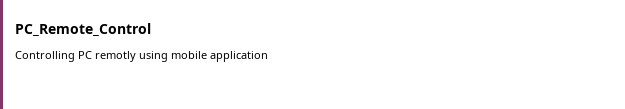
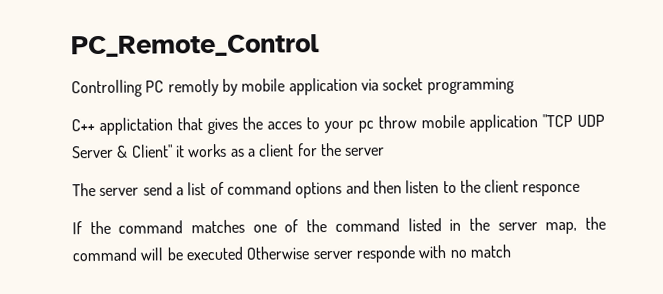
[139,51,268,62] using mobile application -> [221,77,515,96] [71,113,605,135] [71,142,386,159] [72,179,581,199] [72,216,606,235] [72,244,511,263] by mobile application via socket programming // C++ applictation that gives the acces to your pc throw mobile application "TCP UDP Server & Client" it works as a client for the server // The server send a list of command options and then listen to the client responce // If the command matches one of the command listed in the server map, the command will be executed Otherwise server responde with no match

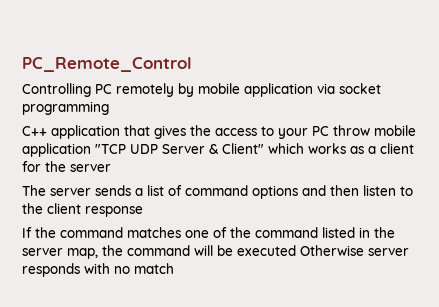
[167,78,219,97] remotly -> [116,83,174,97] remotely
[99,117,173,135] applictation -> [51,125,120,139] application
[267,121,302,130] acces -> [215,128,257,136] access
[358,120,374,133] pc -> [312,126,329,136] PC
[174,145,185,158] it -> [268,143,304,154] which
[142,182,173,196] send -> [95,185,131,196] sends
[522,183,581,197] responce -> [85,206,143,217] response
[355,245,415,263] responde -> [22,263,80,277] responds

